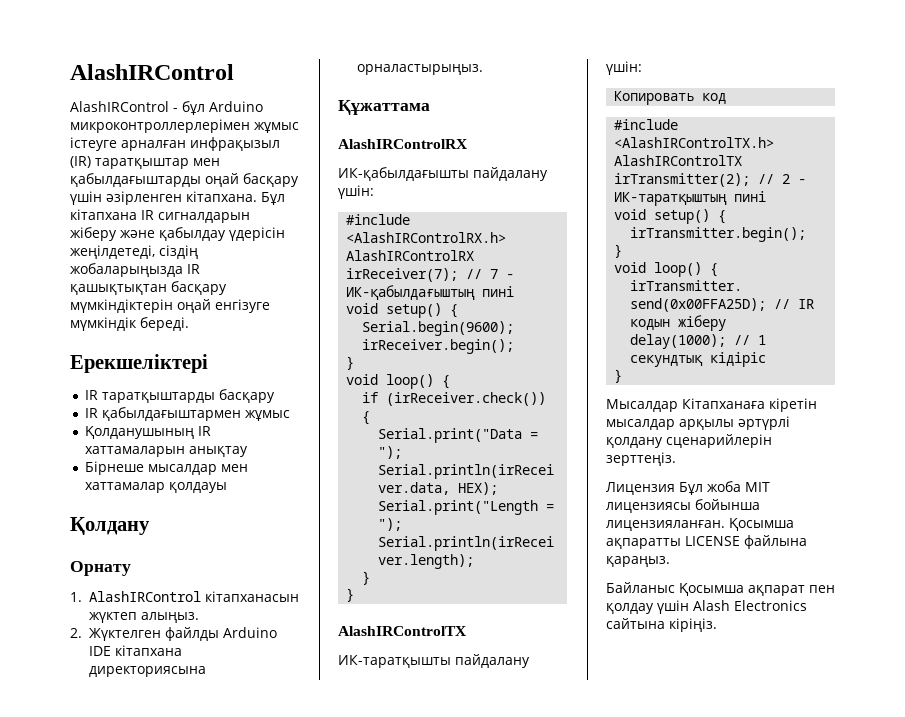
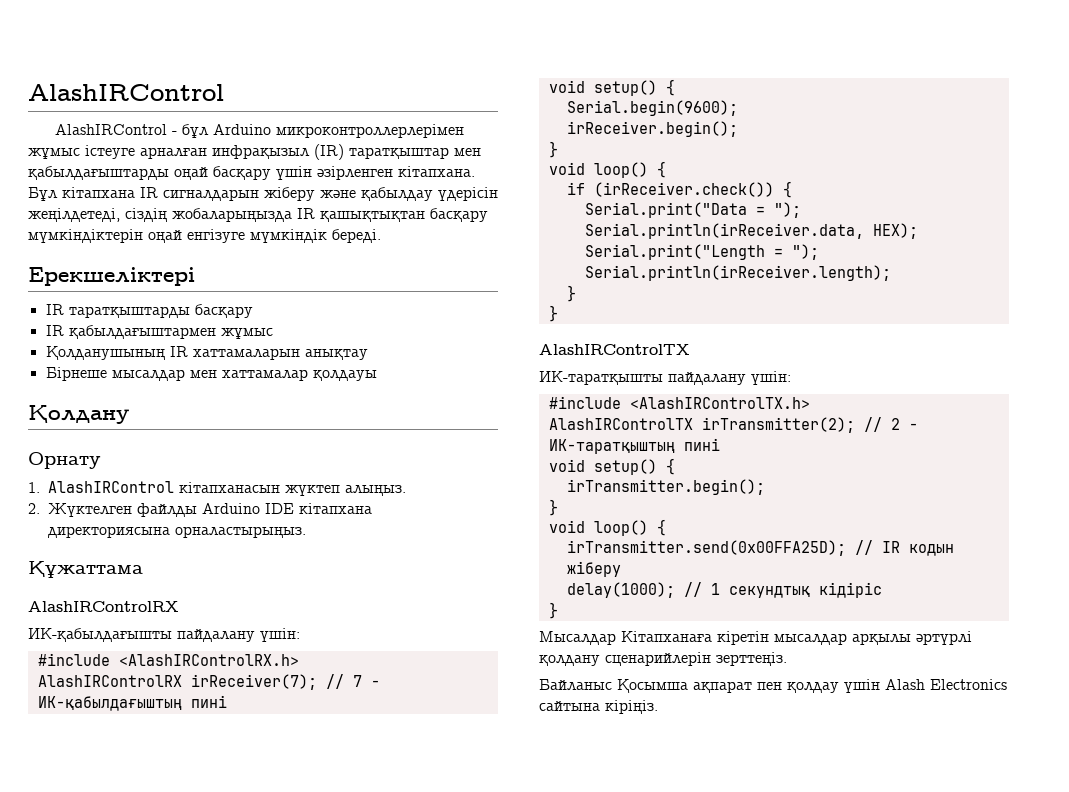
[614,91,727,105] // Копировать код -> (791, 378) none
[606,481,770,495] [606,499,760,513] [606,518,794,531] [606,535,807,549] [606,556,670,567] // Лицензия Бұл жоба MIT лицензиясы бойынша лицензияланған. Қосымша ақпаратты LICENSE файлына қараңыз. -> (787, 659) none

